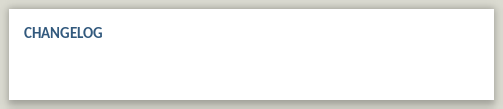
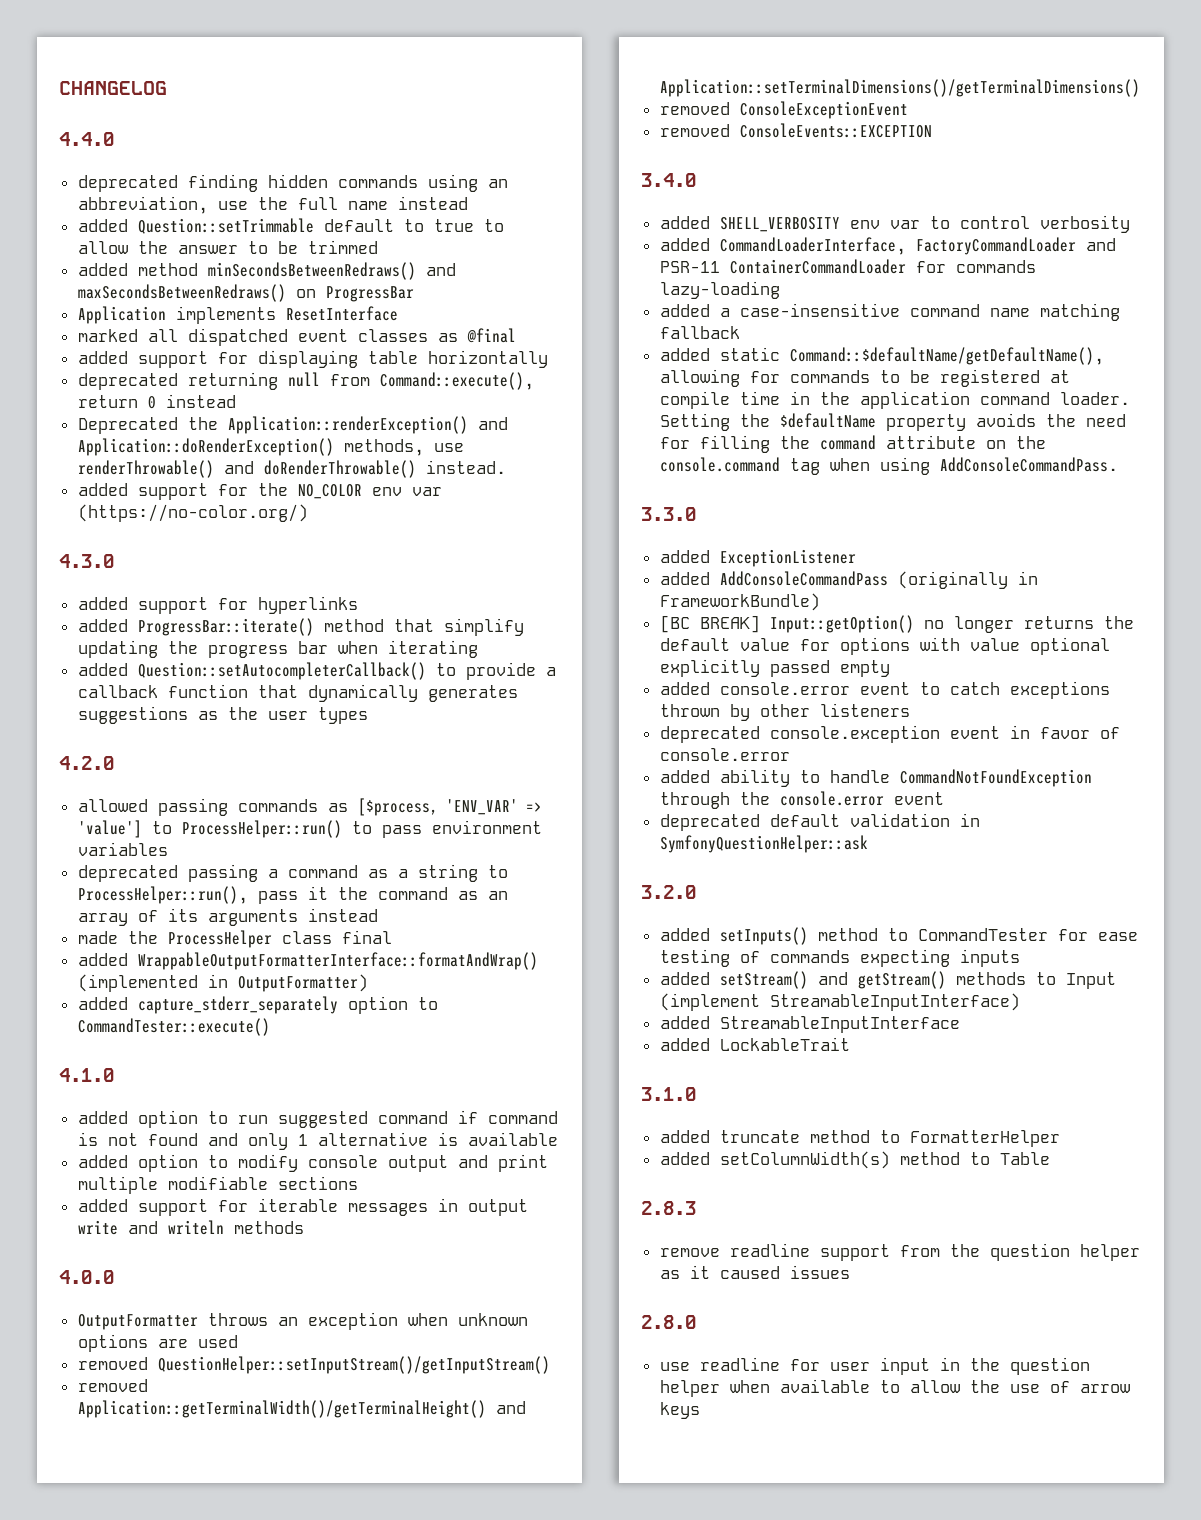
(103, 32) none -> [59,132,114,146] [77,174,508,192] [77,196,468,214] [77,218,504,234] [77,240,378,254] [77,262,456,280] [77,284,414,302] [77,306,398,324] [77,328,516,346] [77,350,548,368] [77,372,534,390] [77,394,236,409] [77,416,508,434] [77,438,464,456] [77,460,506,478] [77,483,442,500] [77,504,308,522] [59,554,114,568] [77,596,358,614] [77,618,524,636] [77,640,478,658] [77,662,556,680] [77,684,518,702] [77,706,368,724] [59,756,114,770] [77,798,542,816] [77,820,542,838] [77,842,168,856] [77,864,508,882] [77,886,508,904] [77,908,378,926] [77,930,392,948] [77,952,538,970] [77,974,368,992] [77,996,438,1014] [77,1018,270,1036] [59,1068,114,1082] [77,1110,558,1128] [77,1132,558,1150] [77,1154,548,1172] [77,1176,358,1194] [77,1198,528,1216] [77,1220,304,1235] [59,1270,114,1284] [77,1312,528,1330] [77,1334,238,1352] [77,1356,550,1374] [77,1379,148,1392] [77,1400,526,1418] [659,79,1140,97] [659,101,908,119] [659,123,932,138] [641,173,696,187] [659,215,1130,233] [659,237,1116,255] [659,259,1036,274] [659,281,780,299] [659,303,1120,321] [659,326,740,339] [659,347,1104,365] [659,369,1070,387] [659,391,1130,409] [659,413,1126,431] [659,435,1046,453] [659,457,1118,475] [641,507,696,521] [659,549,856,567] [659,571,1038,589] [659,593,820,611] [659,615,1134,633] [659,637,1110,655] [659,659,890,677] [659,681,1110,699] [659,703,910,721] [659,725,1120,743] [659,748,790,761] [659,769,1092,787] [659,791,944,809] [659,813,980,831] [659,835,868,853] [641,885,696,899] [659,927,1138,945] [659,949,1020,967] [659,971,1116,989] [659,993,1020,1011] [659,1016,960,1033] [659,1037,850,1051] [641,1087,696,1101] [659,1130,1060,1147] [659,1151,1050,1169] [641,1201,696,1215] [659,1243,1140,1261] [659,1265,850,1279] [641,1315,696,1329] [659,1357,1090,1375] [659,1379,1130,1397] [659,1402,700,1419] // 4.4.0 // deprecated finding hidden commands using an abbreviation, use the full name instead // added Question::setTrimmable default to true to allow the answer to be trimmed // added method minSecondsBetweenRedraws() and maxSecondsBetweenRedraws() on ProgressBar // Application implements ResetInterface // marked all dispatched event classes as @final // added support for displaying table horizontally // deprecated returning null from Command::execute(), return 0 instead // Deprecated the Application::renderException() and Application::doRenderException() methods, use renderThrowable() and doRenderThrowable() instead. // added support for the NO_COLOR env var (https://no-color.org/) // 4.3.0 // added support for hyperlinks // added ProgressBar::iterate() method that simplify updating the progress bar when iterating // added Question::setAutocompleterCallback() to provide a callback function that dynamically generates suggestions as the user types // 4.2.0 // allowed passing commands as [$process, 'ENV_VAR' => 'value'] to ProcessHelper::run() to pass environment variables // deprecated passing a command as a string to ProcessHelper::run(), pass it the command as an array of its arguments instead // made the ProcessHelper class final // added WrappableOutputFormatterInterface::formatAndWrap() (implemented in OutputFormatter) // added capture_stderr_separately option to CommandTester::execute() // 4.1.0 // added option to run suggested command if command is not found and only 1 alternative is available // added option to modify console output and print multiple modifiable sections // added support for iterable messages in output write and writeln methods // 4.0.0 // OutputFormatter throws an exception when unknown options are used // removed QuestionHelper::setInputStream()/getInputStream() // removed Application::getTerminalWidth()/getTerminalHeight() and Application::setTerminalDimensions()/getTerminalDimensions() // removed ConsoleExceptionEvent // removed ConsoleEvents::EXCEPTION // 3.4.0 // added SHELL_VERBOSITY env var to control verbosity // added CommandLoaderInterface, FactoryCommandLoader and PSR-11 ContainerCommandLoader for commands lazy-loading // added a case-insensitive command name matching fallback // added static Command::$defaultName/getDefaultName(), allowing for commands to be registered at compile time in the application command loader. Setting the $defaultName property avoids the need for filling the command attribute on the console.command tag when using AddConsoleCommandPass. // 3.3.0 // added ExceptionListener // added AddConsoleCommandPass (originally in FrameworkBundle) // [BC BREAK] Input::getOption() no longer returns the default value for options with value optional explicitly passed empty // added console.error event to catch exceptions thrown by other listeners // deprecated console.exception event in favor of console.error // added ability to handle CommandNotFoundException through the console.error event // deprecated default validation in SymfonyQuestionHelper::ask // 3.2.0 // added setInputs() method to CommandTester for ease testing of commands expecting inputs // added setStream() and getStream() methods to Input (implement StreamableInputInterface) // added StreamableInputInterface // added LockableTrait // 3.1.0 // added truncate method to FormatterHelper // added setColumnWidth(s) method to Table // 2.8.3 // remove readline support from the question helper as it caused issues // 2.8.0 // use readline for user input in the question helper when available to allow the use of arrow keys

